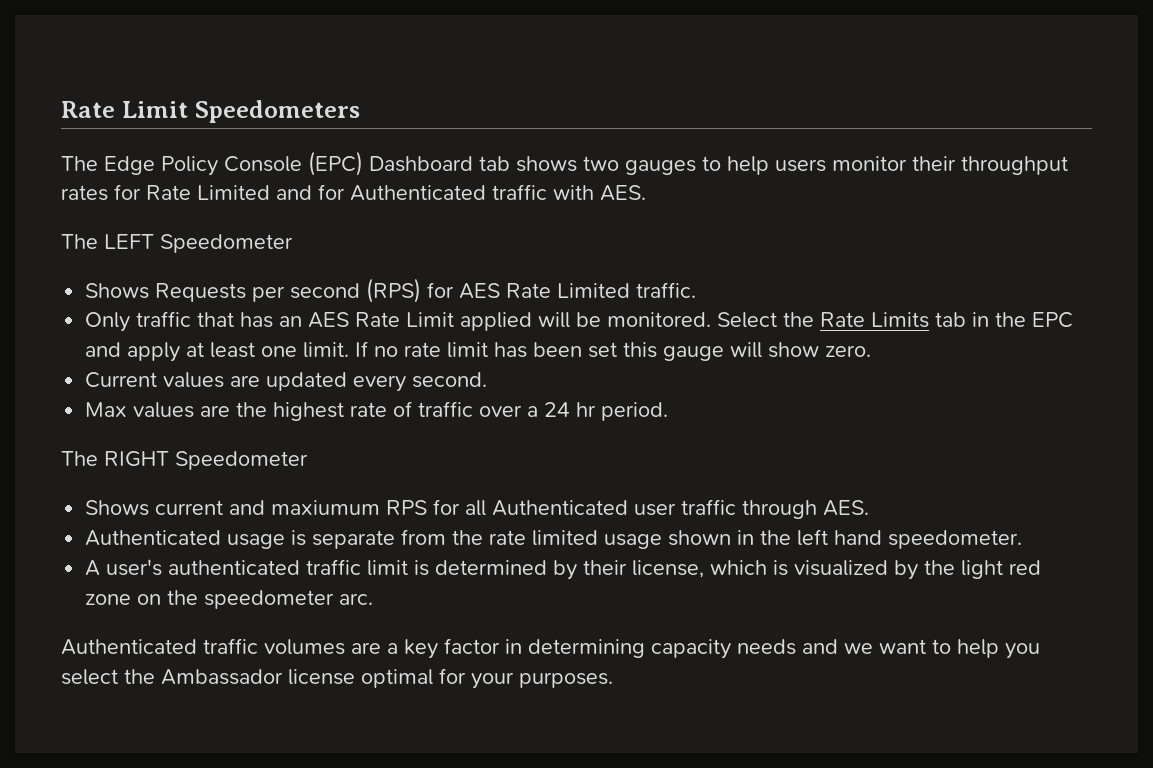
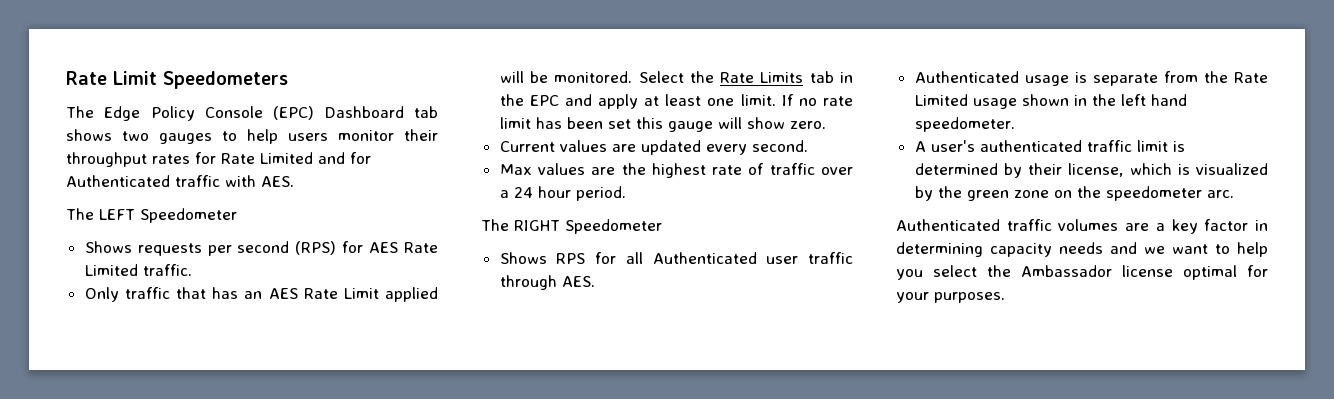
[155,283,247,302] Requests -> [137,243,202,256] requests
[576,402,597,417] hr -> [537,186,571,198] hour
[155,500,381,515] current and maxiumum -> (547, 258) none
[489,530,599,546] rate limited -> [1234,72,1268,83] [914,94,968,106] Rate Limited
[961,560,1042,579] light red -> [966,190,1009,201] green

